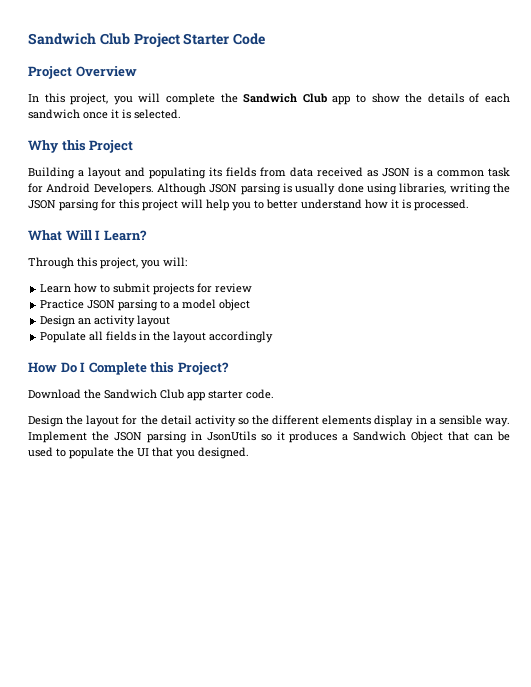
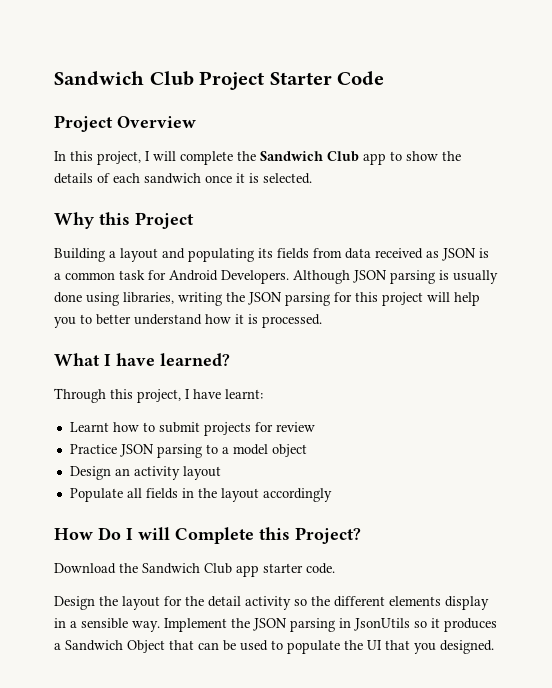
[113,96,133,105] you -> [145,151,150,161] I
[65,230,147,241] Will I Learn? -> [104,353,230,366] I have learned?
[141,257,187,269] [40,284,72,293] you will: // Learn -> [185,389,263,399] [69,422,109,432] I have learnt: // Learnt
(86, 367) none -> [138,527,170,540] will

